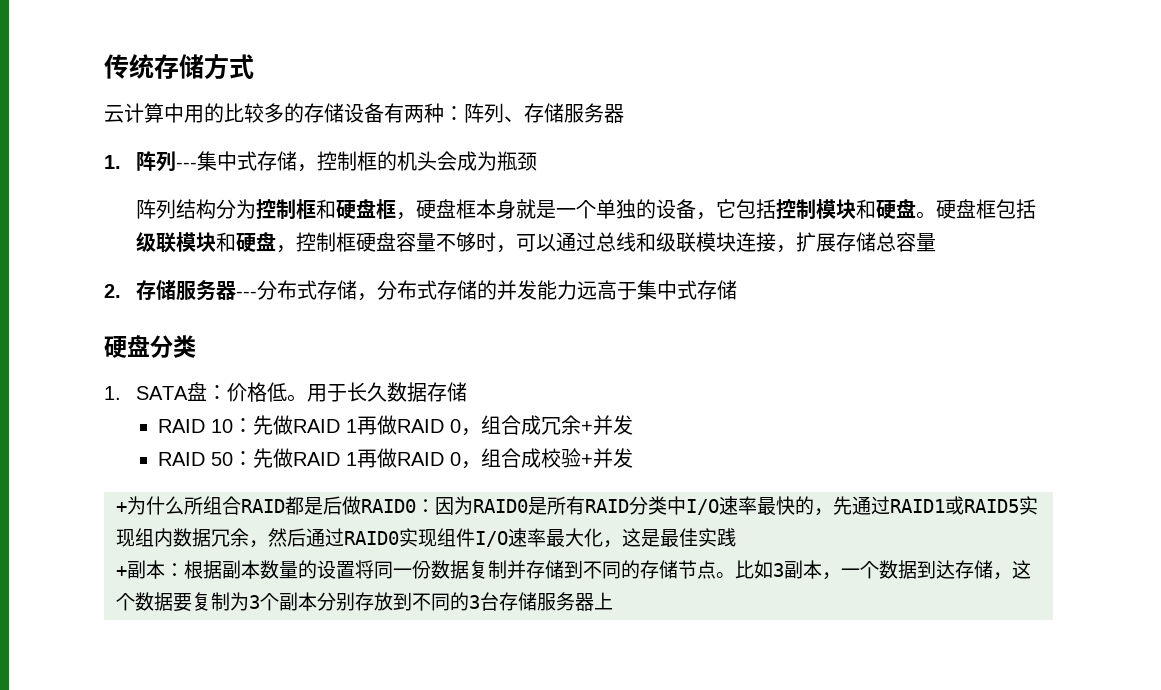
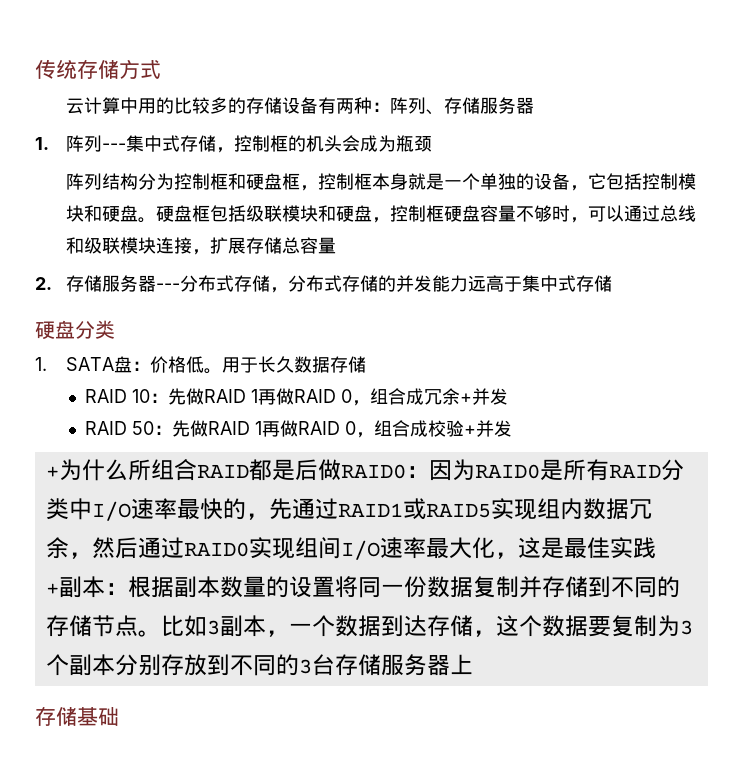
[415,199,456,219] 硬盘 -> [317,173,354,190] 控制
[456,528,475,547] 件 -> [317,537,341,559] 间
(613, 601) none -> [35,706,119,726] // 存储基础

